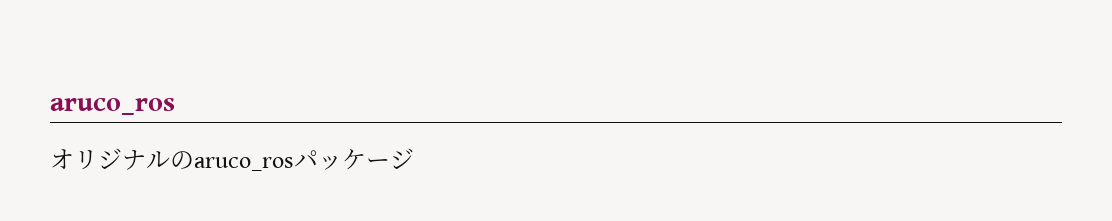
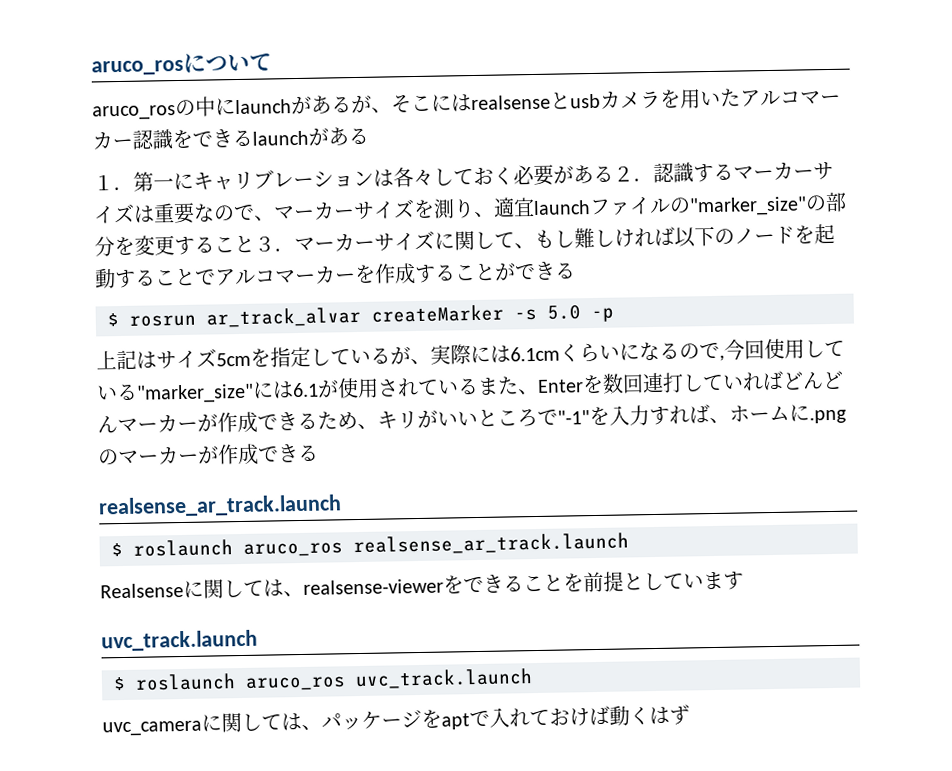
[50,98,175,115] [50,148,414,171] aruco_ros // オリジナルのaruco_rosパッケージ -> [91,53,272,76] [92,88,841,121] [92,127,369,150] [93,161,834,192] [93,191,847,225] [94,223,835,257] [94,261,576,289] [107,304,614,328] [96,338,845,371] [96,370,844,404] [97,404,847,434] [98,443,319,466] [98,494,342,518] [111,532,629,557] [100,571,744,599] [101,629,258,652] [113,668,533,691] [102,704,690,737] aruco_rosについて // aruco_rosの中にlaunchがあるが、そこにはrealsenseとusbカメラを用いたアルコマーカー認識をできるlaunchがある // １．第一にキャリブレーションは各々しておく必要がある２．認識するマーカーサイズは重要なので、マーカーサイズを測り、適宜launchファイルの"marker_size"の部分を変更すること３．マーカーサイズに関して、もし難しければ以下のノードを起動することでアルコマーカーを作成することができる // $ rosrun ar_track_alvar createMarker -s 5.0 -p // 上記はサイズ5cmを指定しているが、実際には6.1cmくらいになるので,今回使用している"marker_size"には6.1が使用されているまた、Enterを数回連打していればどんどんマーカーが作成できるため、キリがいいところで"-1"を入力すれば、ホームに.pngのマーカーが作成できる // realsense_ar_track.launch // $ roslaunch aruco_ros realsense_ar_track.launch // Realsenseに関しては、realsense-viewerをできることを前提としています // uvc_track.launch // $ roslaunch aruco_ros uvc_track.launch // uvc_cameraに関しては、パッケージをaptで入れておけば動くはず

